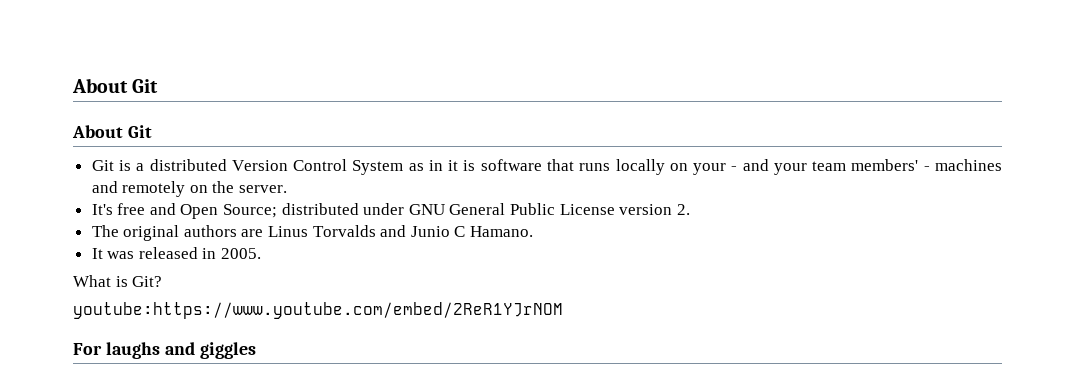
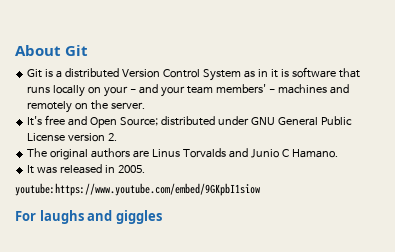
[72,78,159,93] [72,125,152,138] About Git // About Git -> [15,45,89,56] About Git
[73,275,163,287] [73,302,563,319] What is Git? // youtube:https://www.youtube.com/embed/2ReR1YJrNOM -> [15,183,260,196] youtube:https://www.youtube.com/embed/9GKpbI1siow

